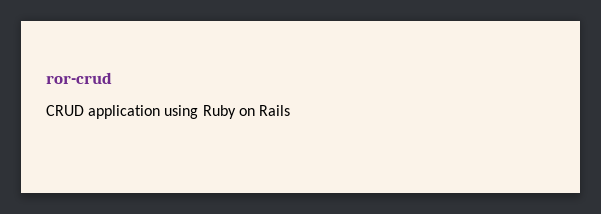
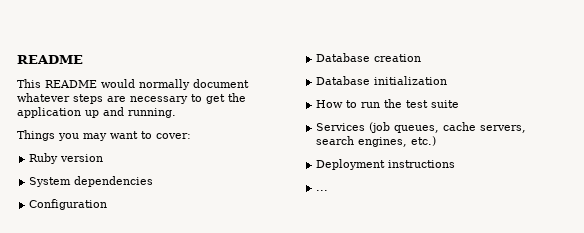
[46,72,112,84] [46,105,290,119] ror-crud // CRUD application using Ruby on Rails -> [17,55,83,64] [17,79,249,90] [17,93,246,104] [17,107,176,118] [17,130,191,141] [29,153,104,164] [29,176,154,187] [29,199,108,210] [316,53,422,62] [316,76,448,85] [316,99,460,108] [316,122,527,133] [316,136,437,147] [316,159,456,170] [316,190,329,191] README // This README would normally document whatever steps are necessary to get the application up and running. // Things you may want to cover: // Ruby version // System dependencies // Configuration // Database creation // Database initialization // How to run the test suite // Services (job queues, cache servers, search engines, etc.) // Deployment instructions // ...

